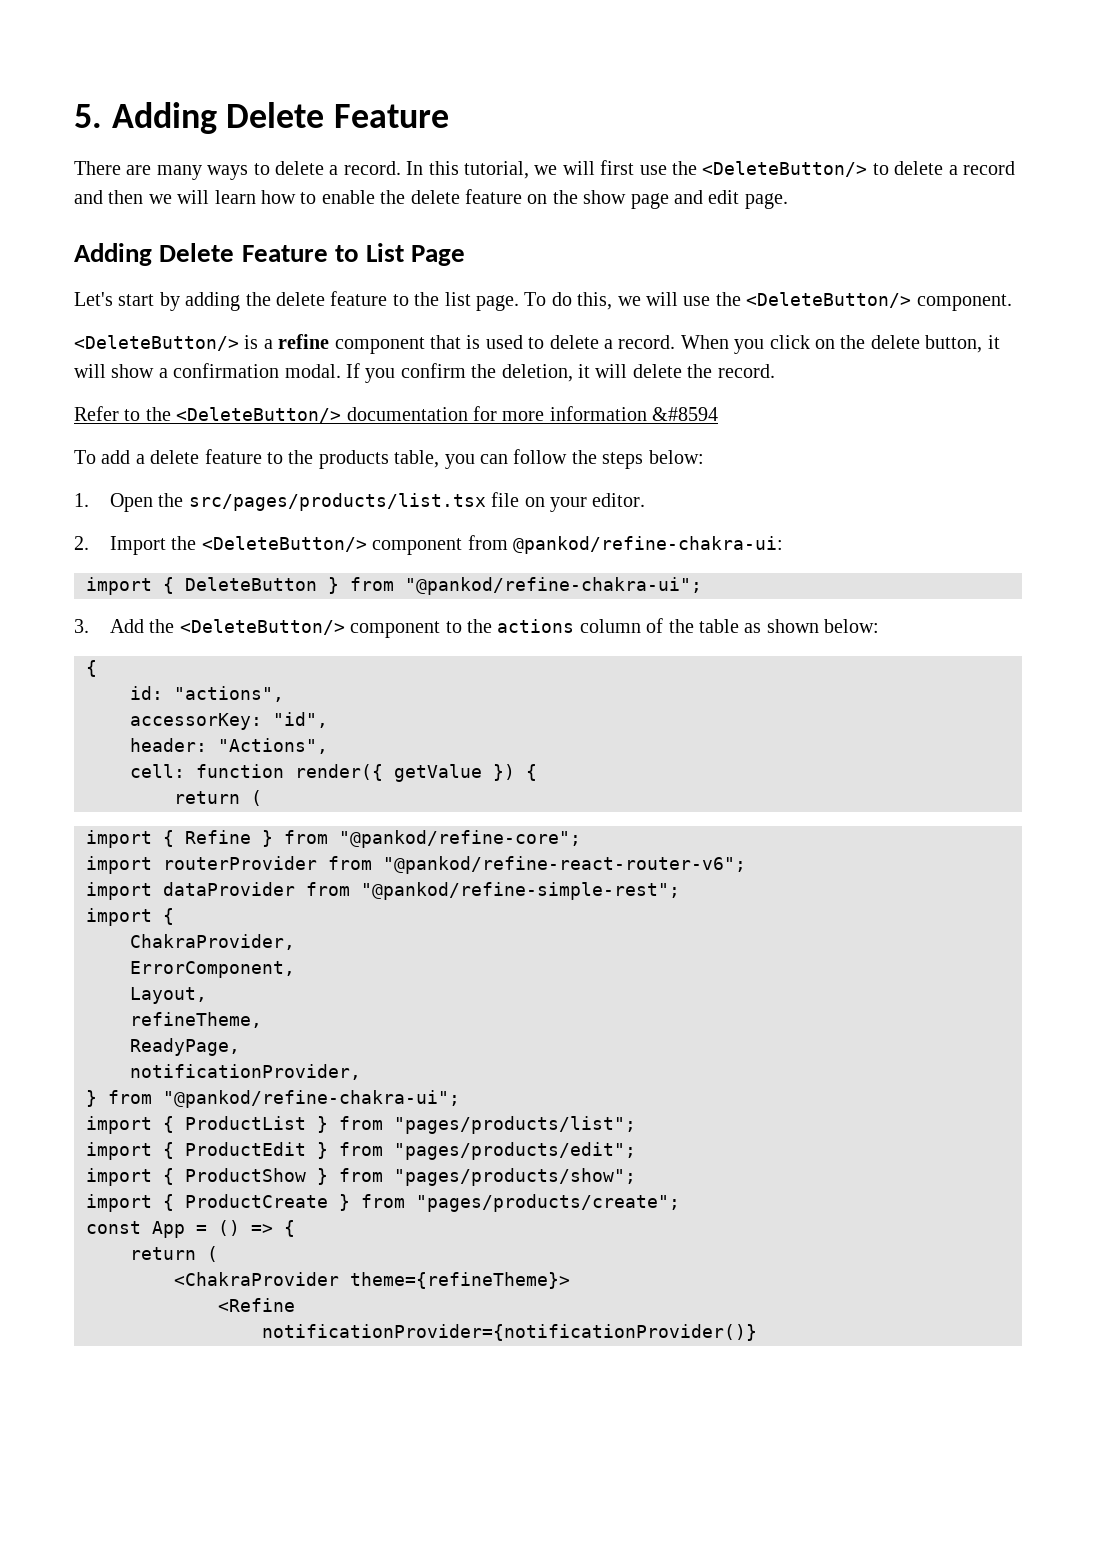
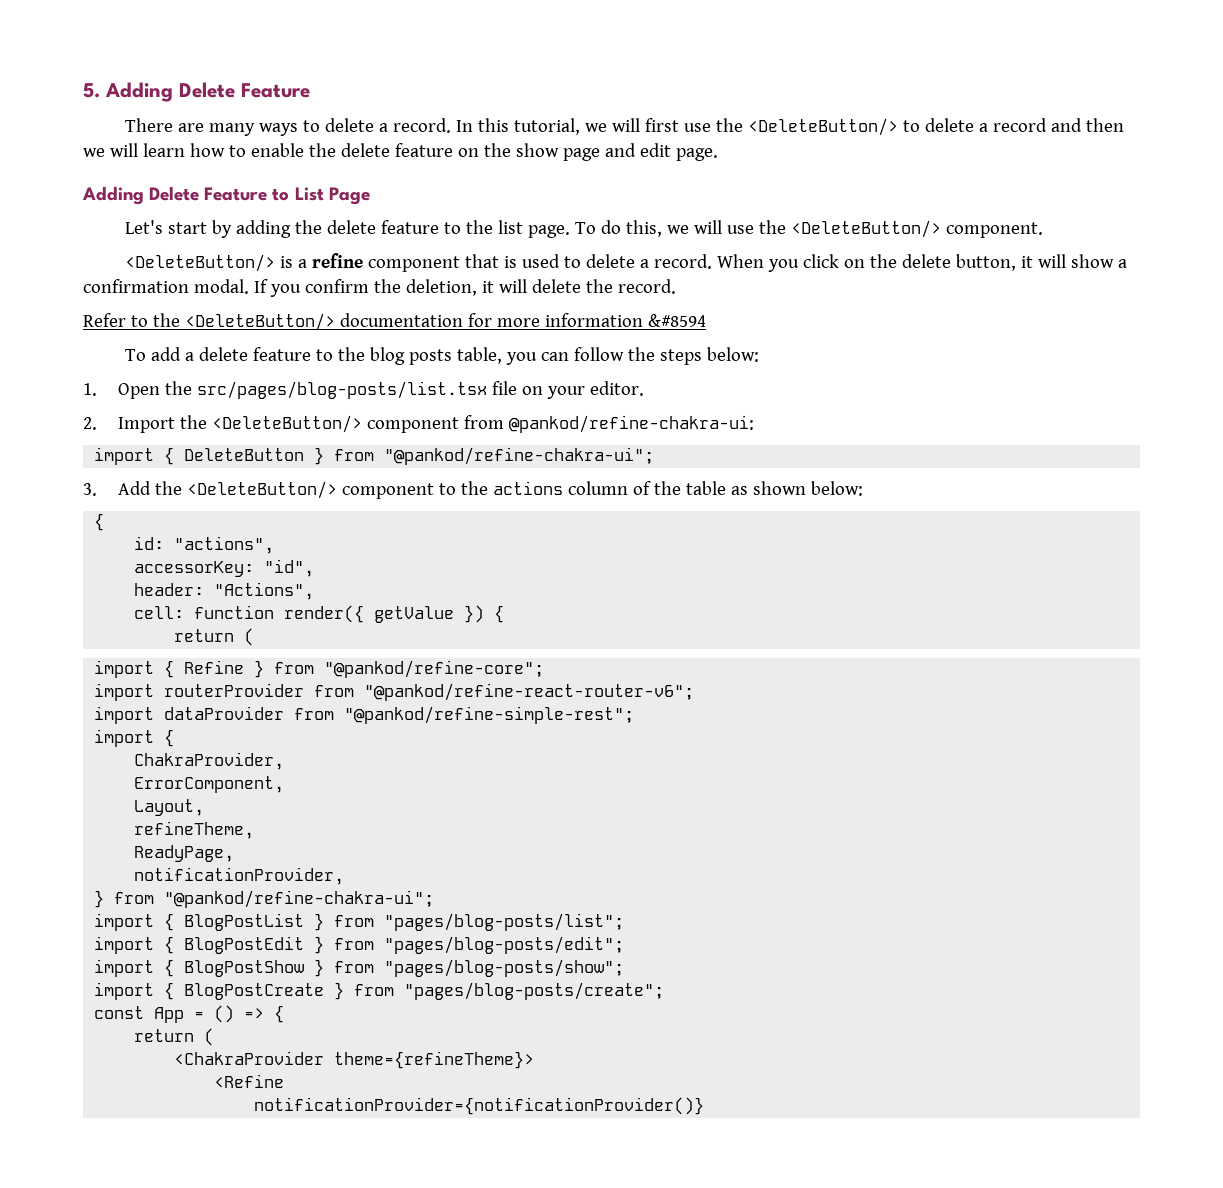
[318,450,389,469] products -> [369,347,452,365] blog posts
[188,493,486,511] src/pages/products/list.tsx -> [196,381,487,399] src/pages/blog-posts/list.tsx
[185,1116,636,1134] [86,1142,636,1160] [86,1168,636,1186] [86,1194,680,1212] ProductList } from "pages/products/list"; // import { ProductEdit } from "pages/products/edit"; // import { ProductShow } from "pages/products/show"; // import { ProductCreate } from "pages/products/create"; -> [184,913,625,931] [94,936,625,954] [94,959,625,977] [94,982,665,1000] BlogPostList } from "pages/blog-posts/list"; // import { BlogPostEdit } from "pages/blog-posts/edit"; // import { BlogPostShow } from "pages/blog-posts/show"; // import { BlogPostCreate } from "pages/blog-posts/create";

